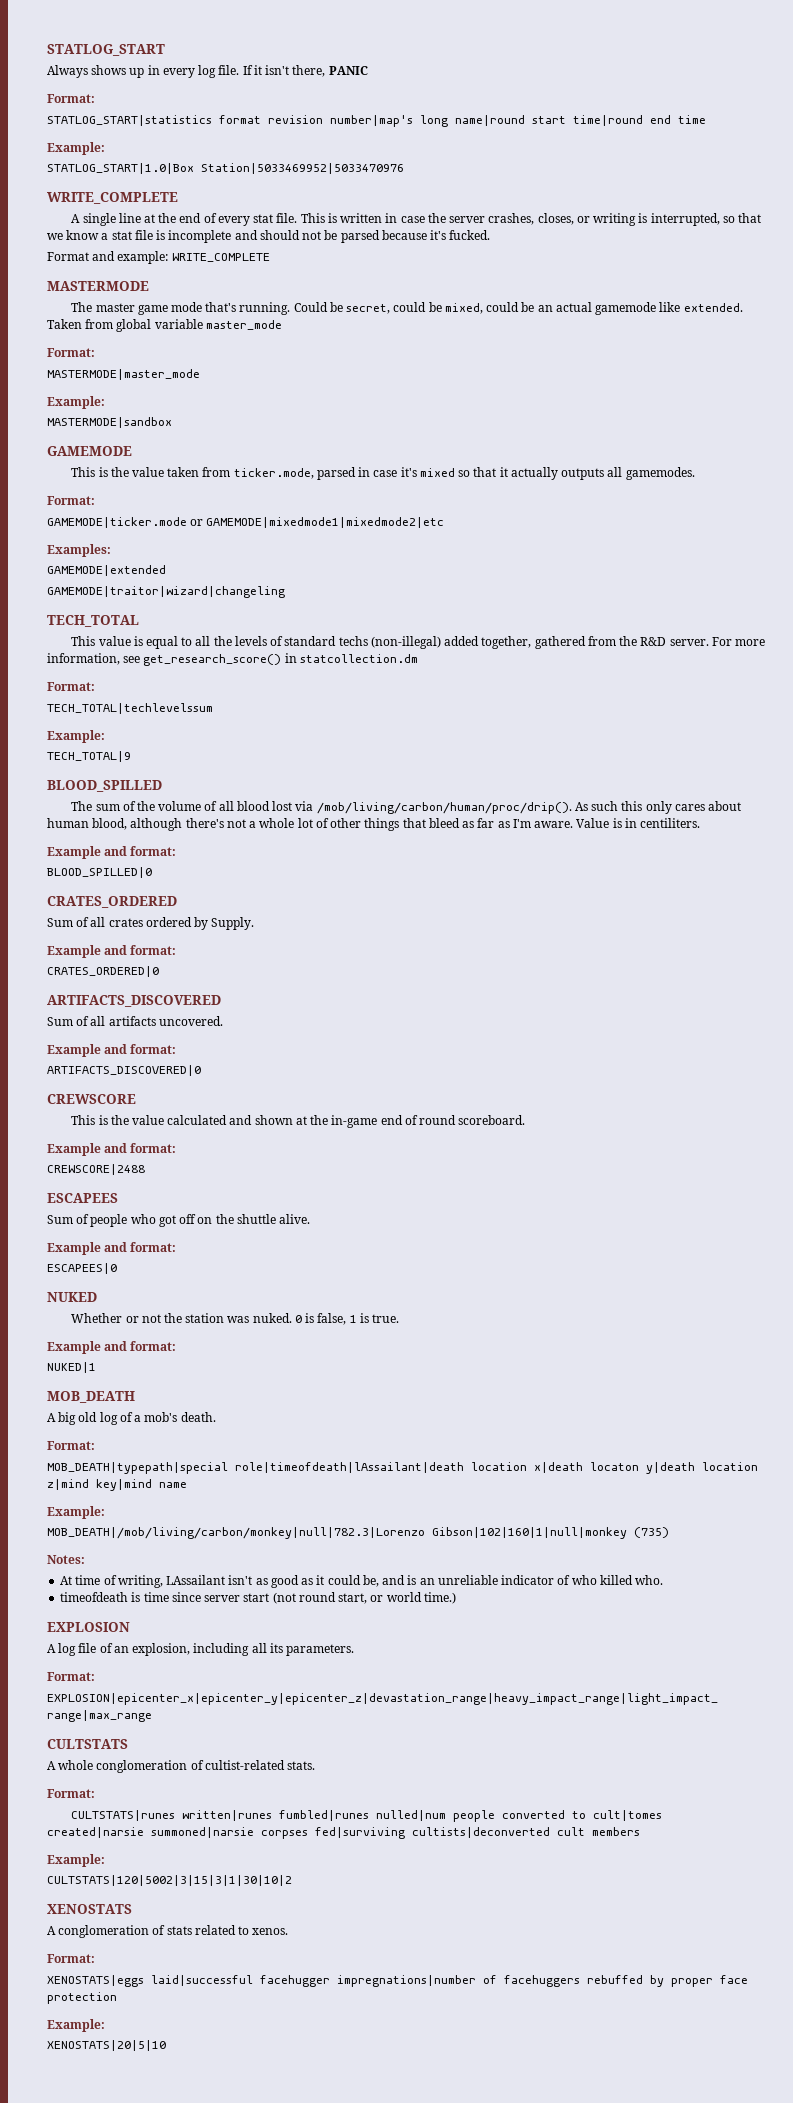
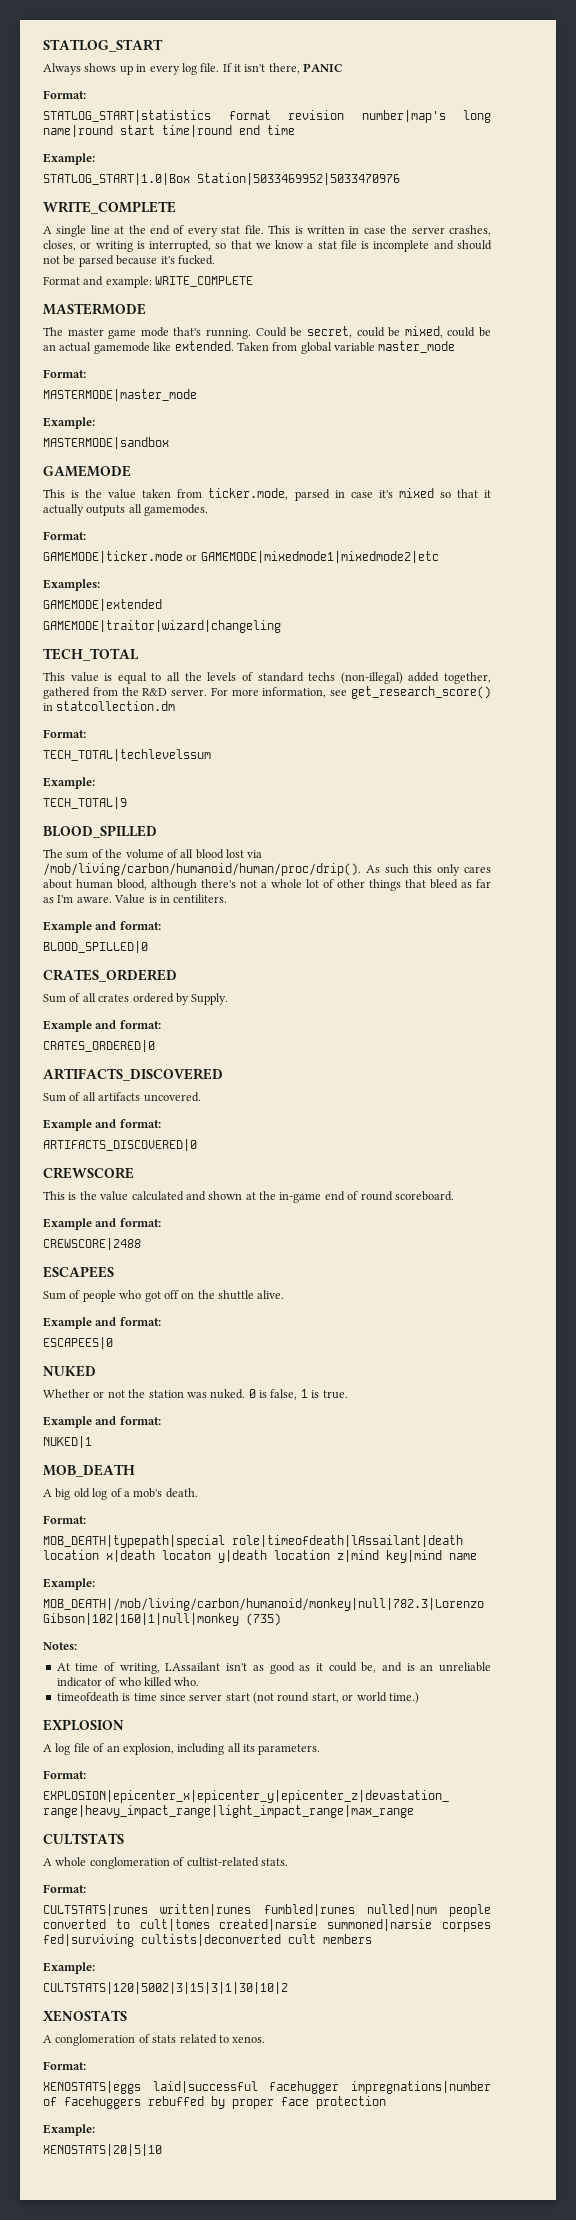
[316,802,572,814] /mob/living/carbon/human/proc/drip(). -> [43,863,361,876] /mob/living/carbon/humanoid/human/proc/drip().
[47,1527,425,1539] MOB_DEATH|/mob/living/carbon/monkey|null|782.3|Lorenzo -> [43,1598,484,1611] MOB_DEATH|/mob/living/carbon/humanoid/monkey|null|782.3|Lorenzo

